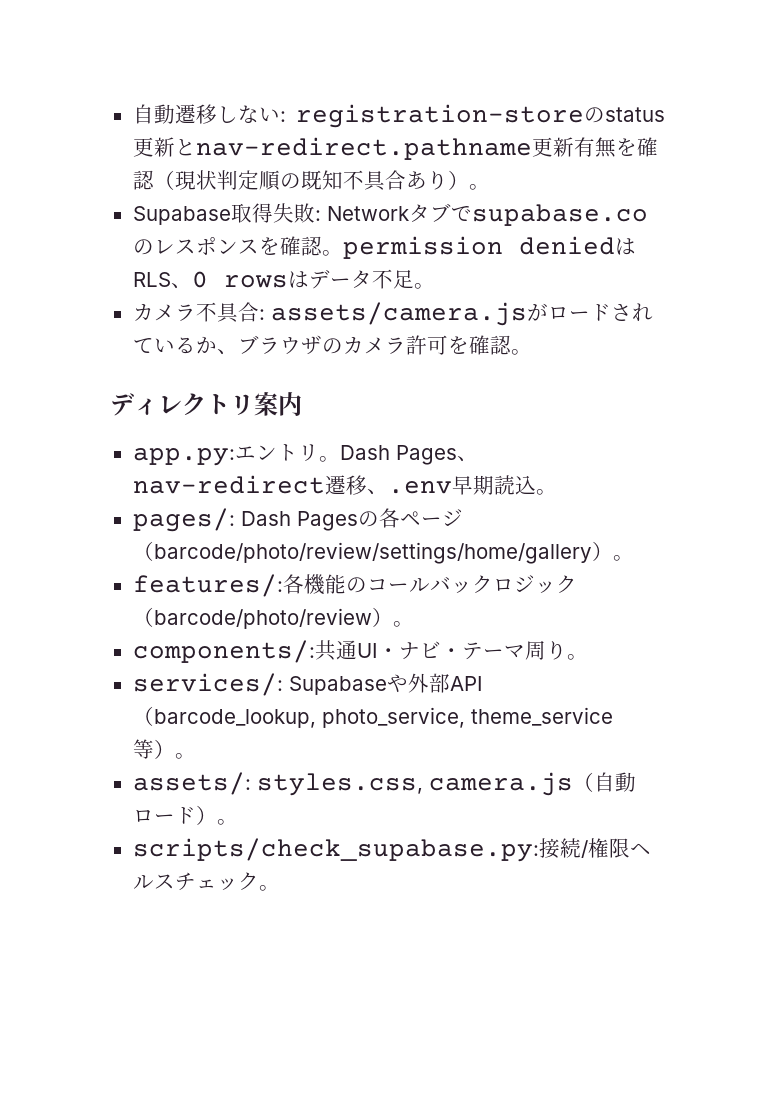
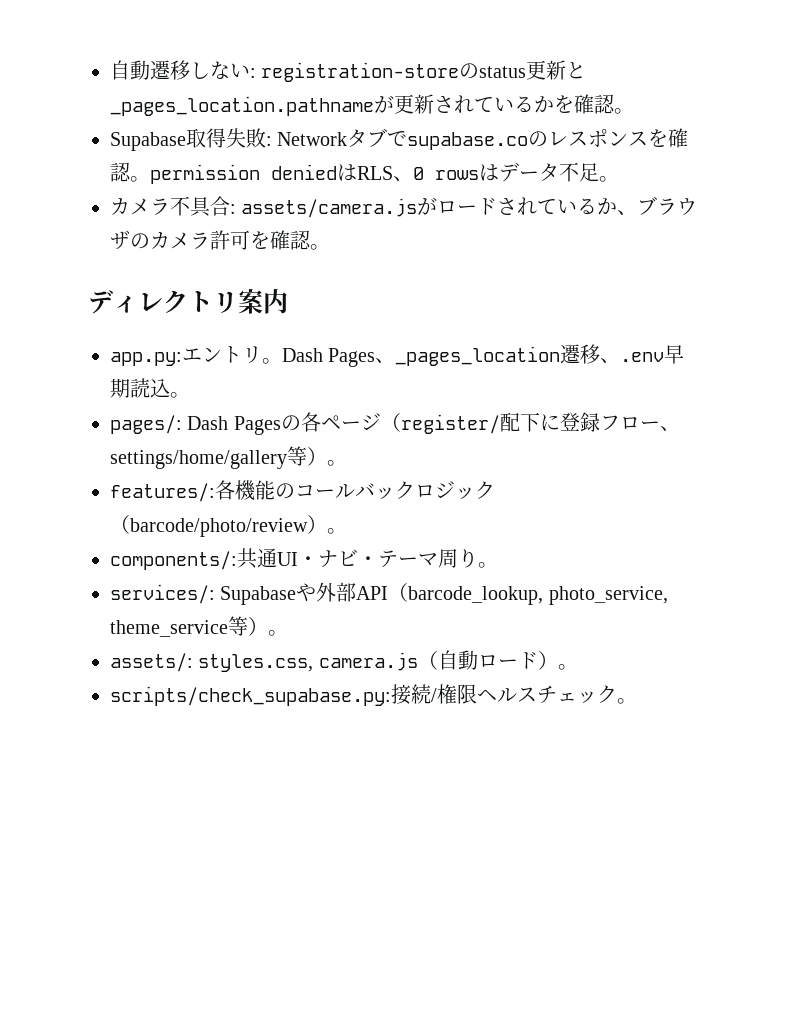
[195,137,658,160] [132,170,469,191] nav-redirect.pathname更新有無を確認（現状判定順の既知不具合あり） -> [110,94,615,116] _pages_location.pathnameが更新されているかを確認
[132,475,325,494] nav-redirect -> [395,346,561,366] _pages_location
[153,542,592,564] barcode/photo/review/settings/home/gallery -> [400,412,680,434] [110,446,307,469] register/配下に登録フロー、settings/home/gallery等

